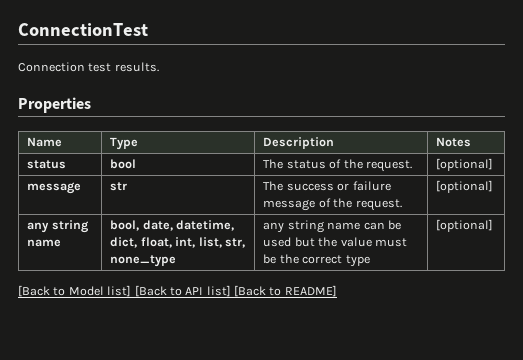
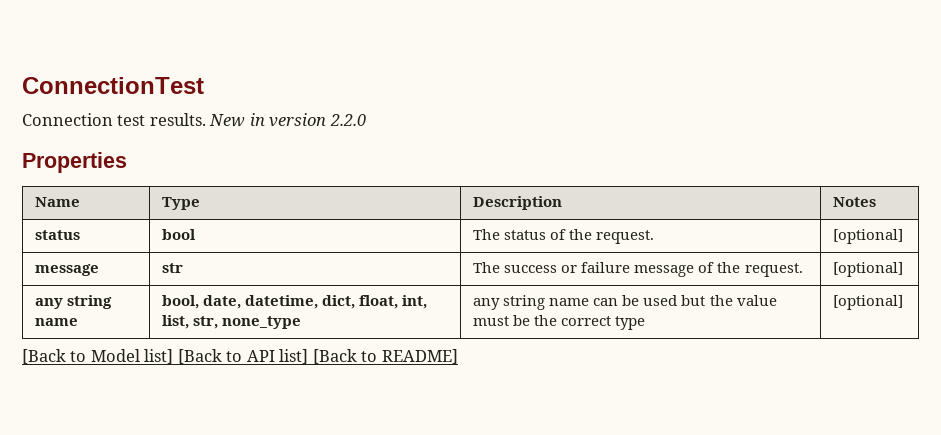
(159, 67) none -> [209,113,366,127] New in version 2.2.0

